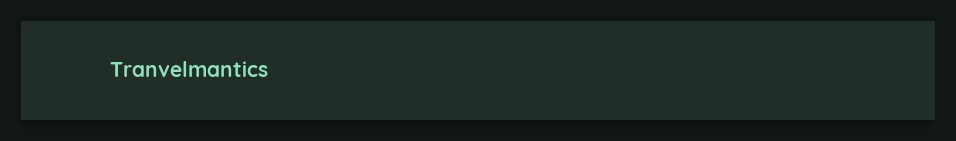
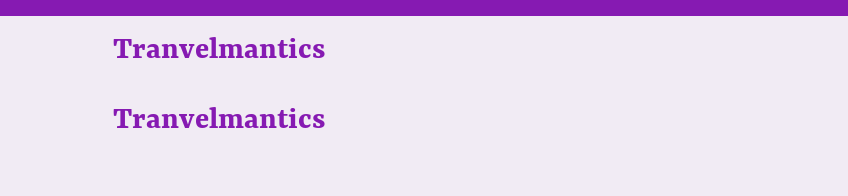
[110,61,268,77] Tranvelmantics -> [113,37,325,58] [113,107,325,128] Tranvelmantics // Tranvelmantics

